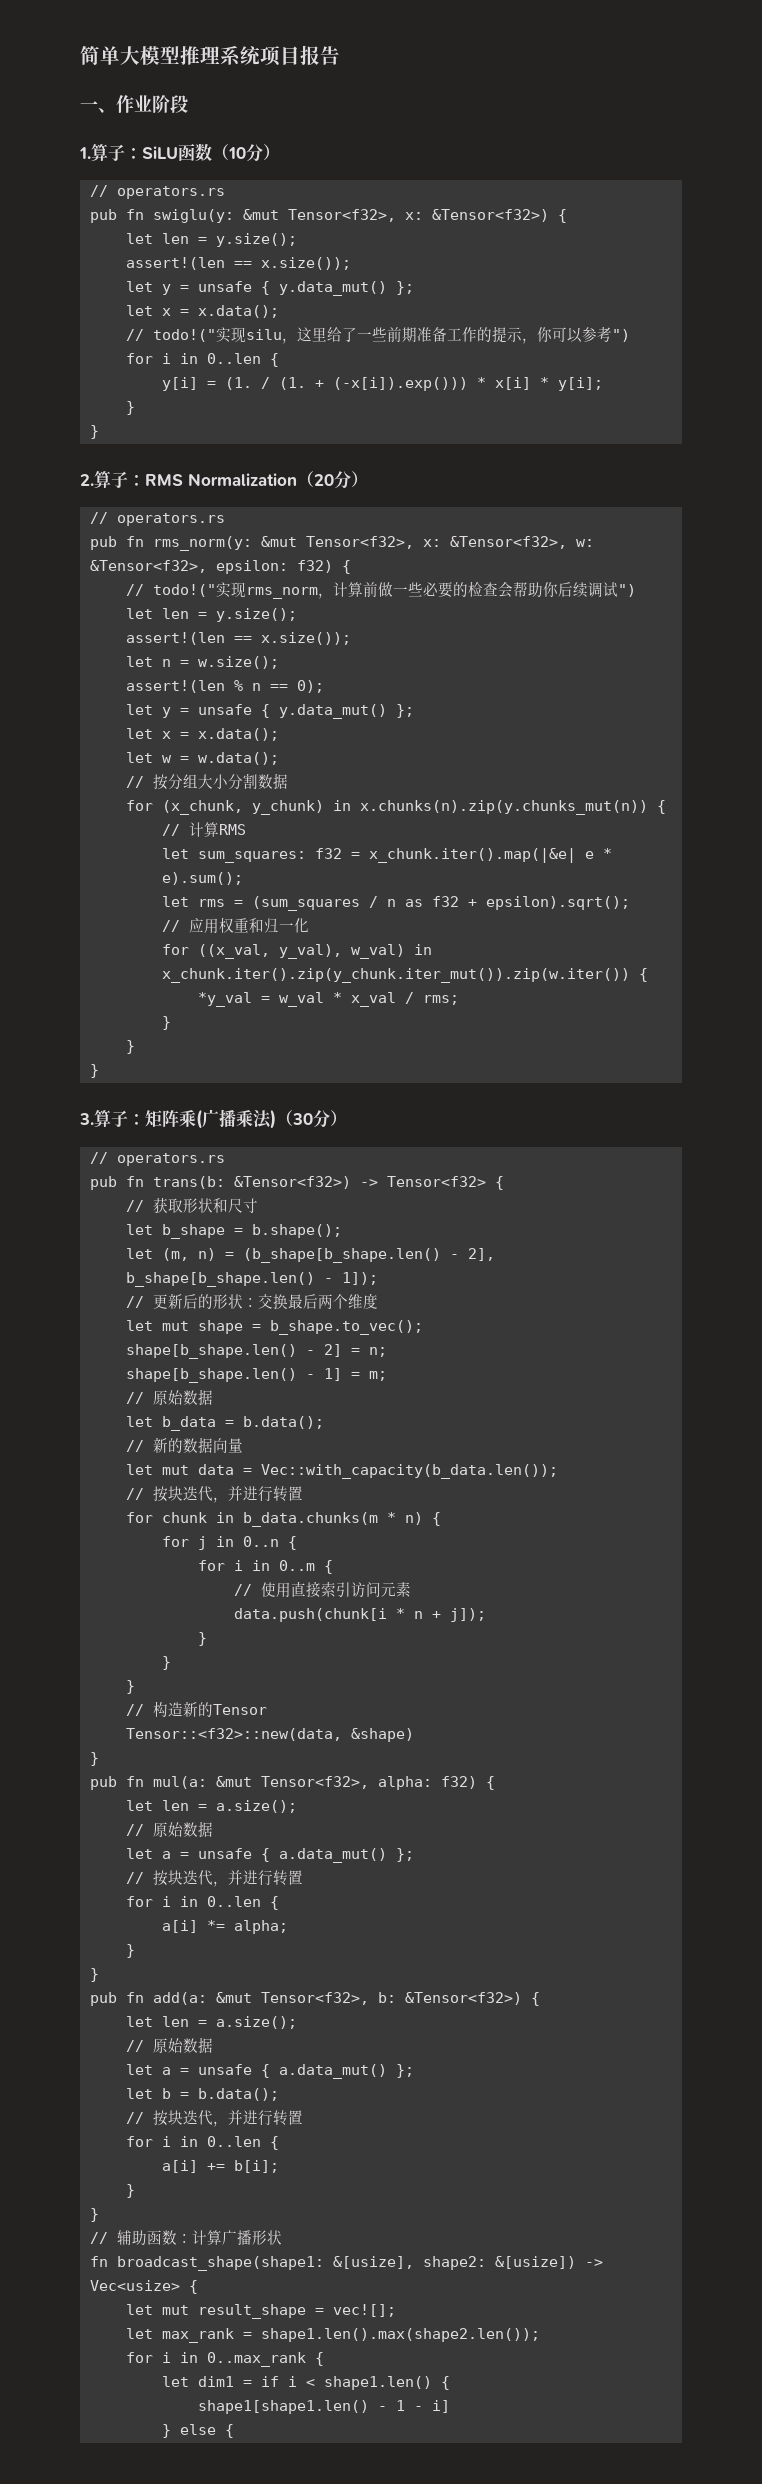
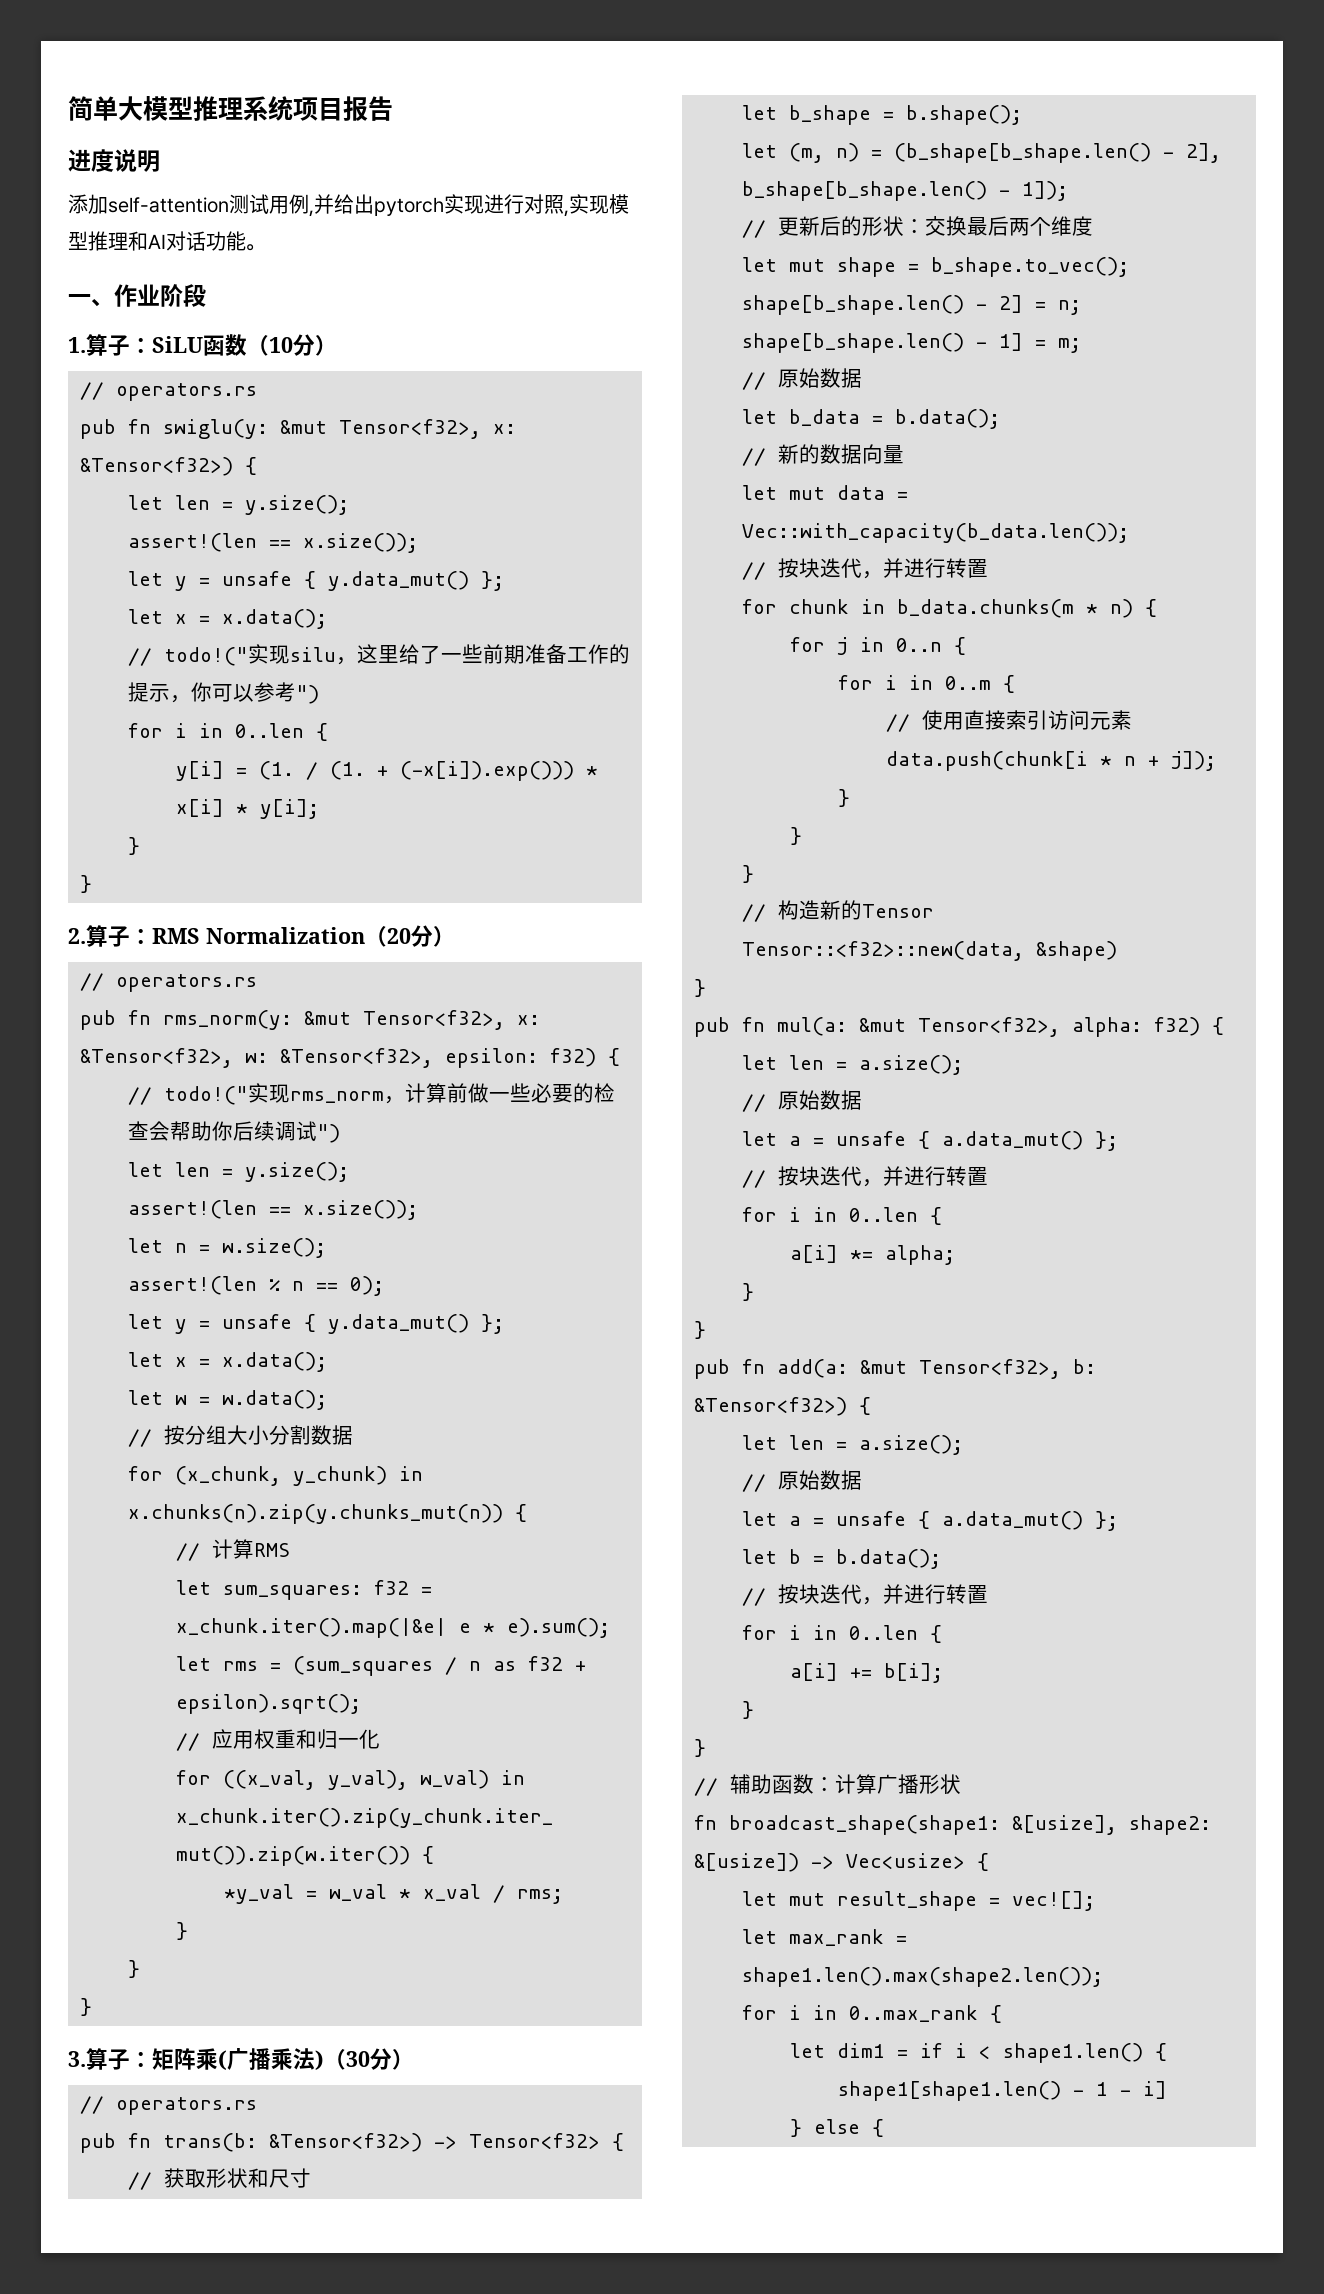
(340, 55) none -> [68,149,160,172] [68,194,629,217] [68,231,265,251] // 进度说明 // 添加self-attention测试用例,并给出pytorch实现进行对照,实现模型推理和AI对话功能。

